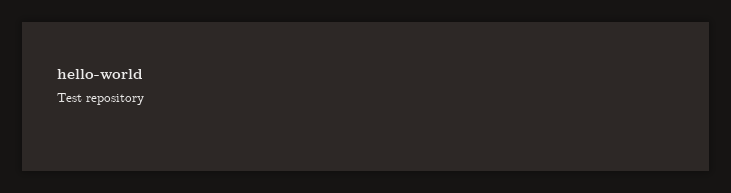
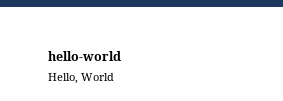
[57,93,144,105] Test repository -> [48,73,114,84] Hello, World

